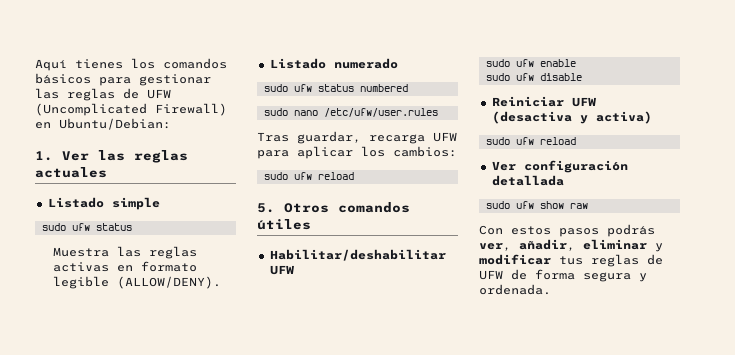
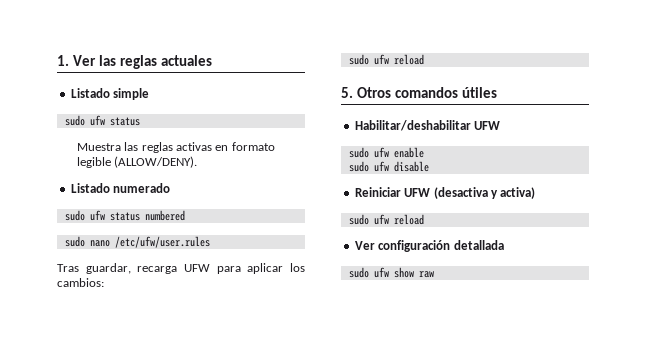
[35,58,227,71] [35,73,211,86] [35,88,171,101] [35,103,227,116] [35,118,171,130] Aquí tienes los comandos básicos para gestionar las reglas de UFW (Uncomplicated Firewall) en Ubuntu/Debian: // -> (57, 60) none
[479,224,655,237] [479,239,663,252] [479,254,663,267] [479,269,647,282] [479,284,551,295] // Con estos pasos podrás ver, añadir, eliminar y modificar tus reglas de UFW de forma segura y ordenada. -> (434, 274) none

